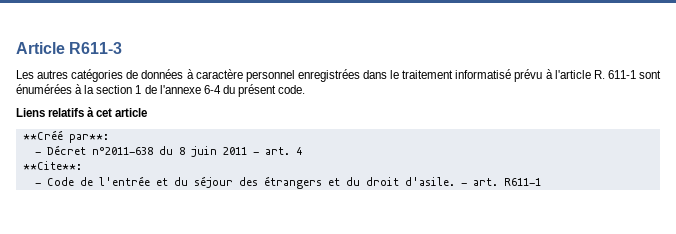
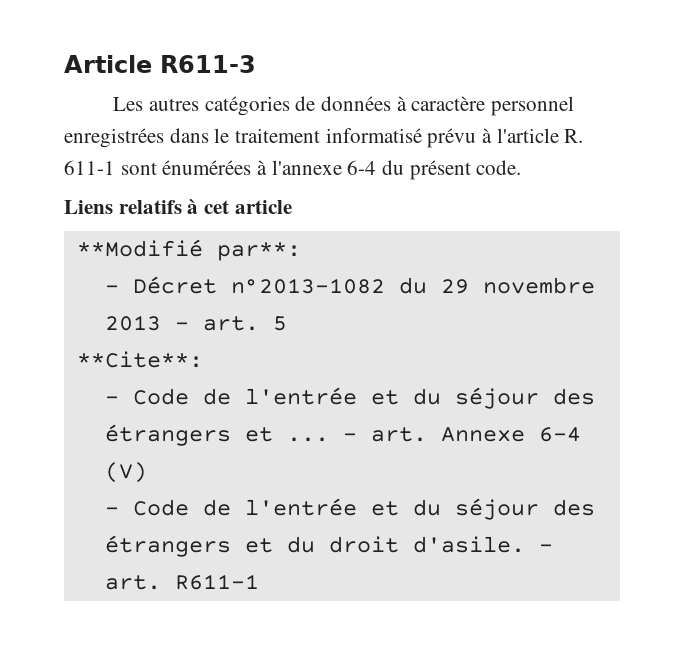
[84,85,157,94] la section 1 de -> (268, 167) none
[22,130,63,140] **Créé -> [76,239,203,257] **Modifié
[91,146,302,157] n°2011-638 du 8 juin 2011 - art. 4 -> [230,277,595,294] [104,315,287,331] n°2013-1082 du 29 novembre 2013 - art. 5
(82, 165) none -> [104,387,595,409] [104,424,581,446] [104,462,147,483] // - Code de l'entrée et du séjour des étrangers et ... - art. Annexe 6-4 (V)

